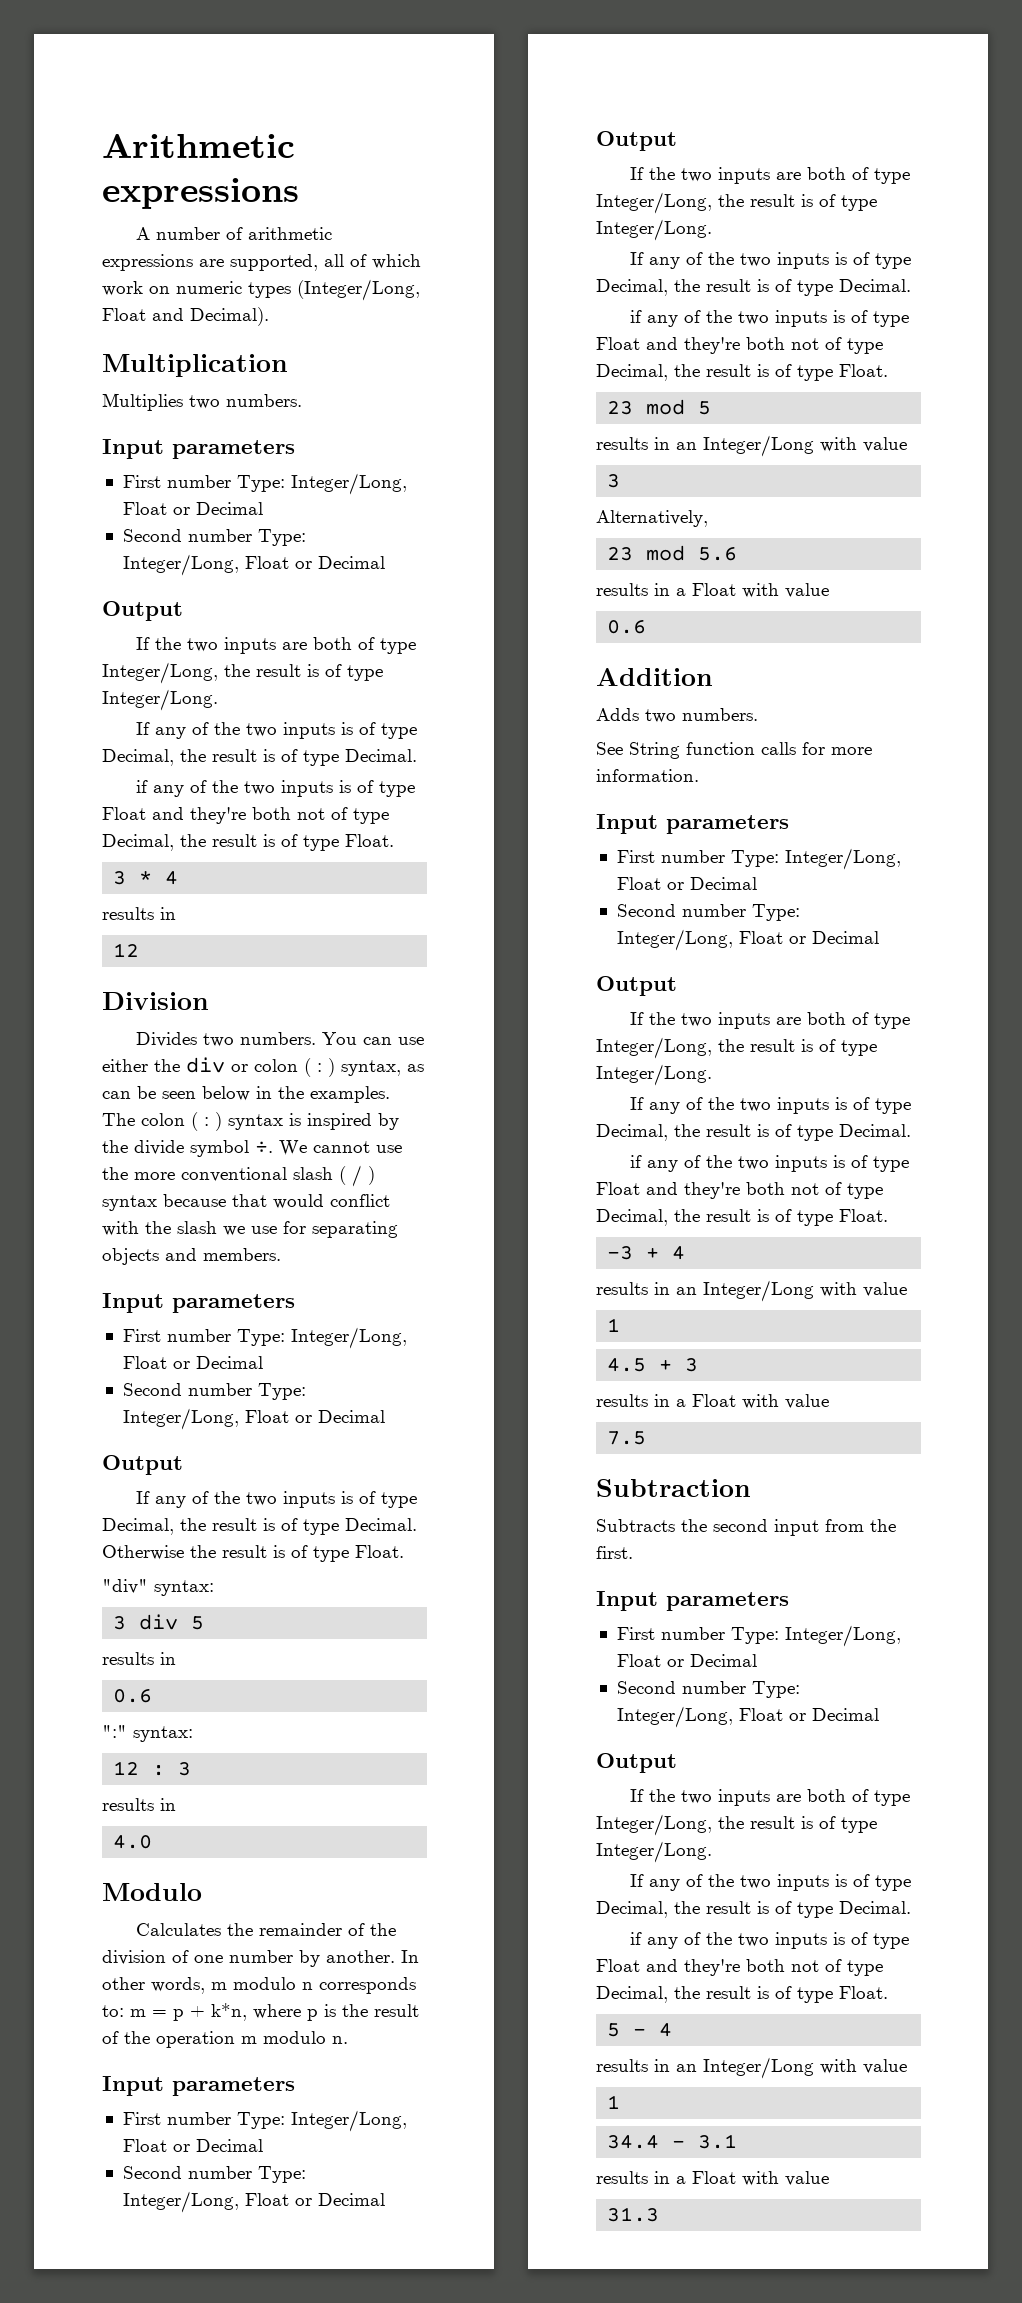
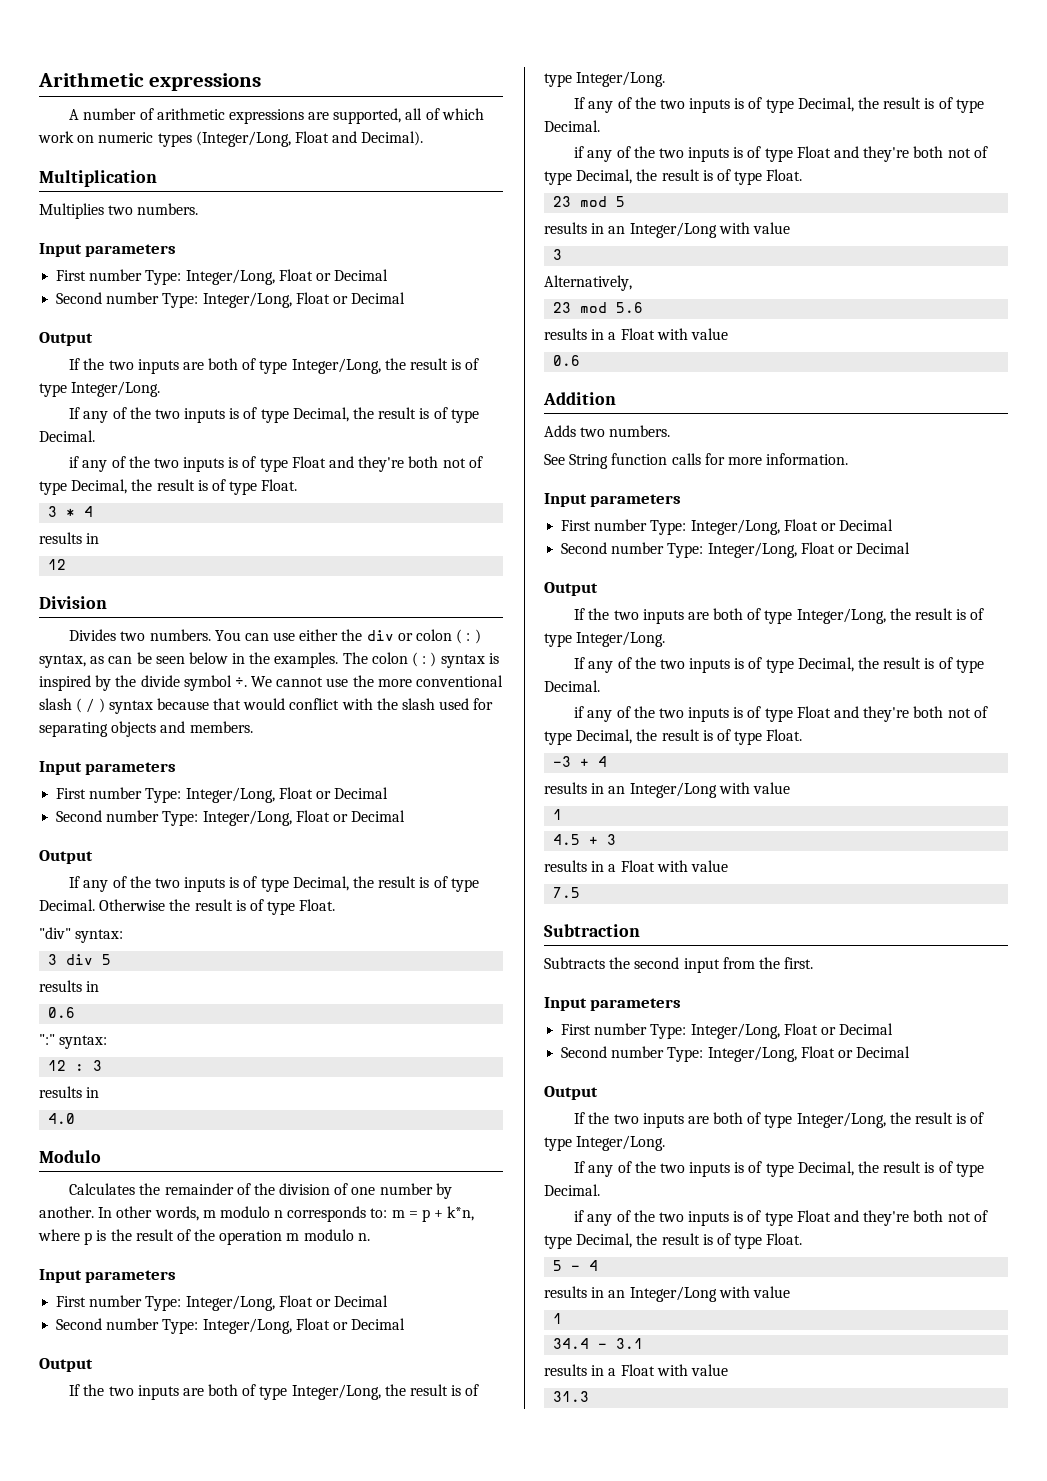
[223,1226,277,1236] we use -> [439,698,470,710] used

